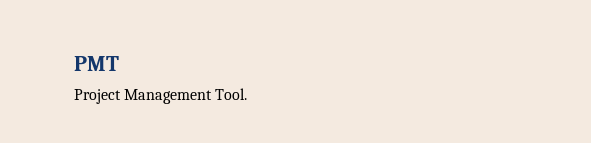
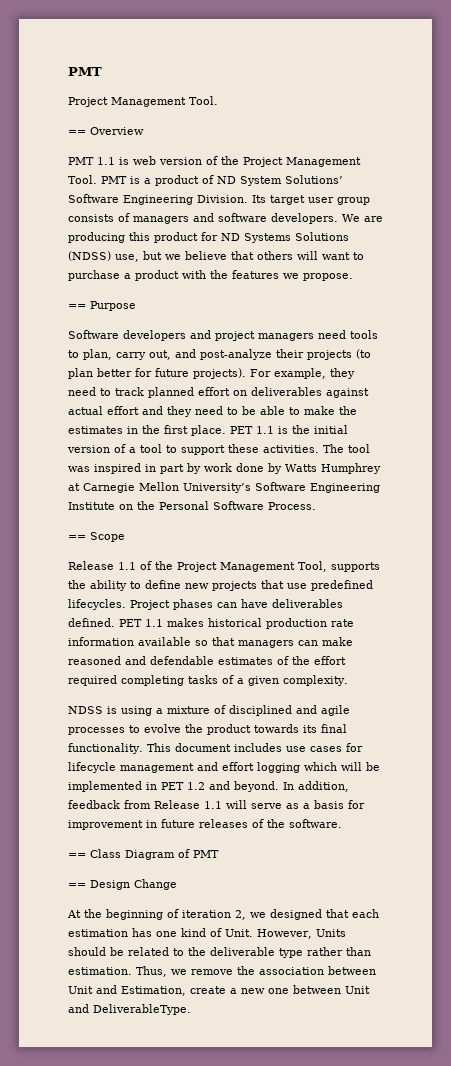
(248, 94) none -> [68,127,144,135] [68,156,361,167] [68,175,343,186] [68,194,370,205] [68,213,383,224] [68,232,349,243] [68,251,364,262] [68,270,353,281] [68,301,136,311] [68,330,378,341] [68,349,371,360] [68,368,355,379] [68,387,369,398] [68,406,357,417] [68,425,348,436] [67,444,370,455] [68,463,381,474] [68,482,380,493] [68,501,316,510] [68,532,125,542] [68,561,380,572] [68,580,373,591] [68,599,343,610] [68,618,354,629] [68,637,353,648] [68,656,346,665] [68,675,348,686] [68,705,350,716] [68,724,347,735] [68,743,363,754] [68,762,380,773] [68,781,349,792] [68,800,365,809] [68,819,342,830] [68,849,219,860] [68,879,177,890] [67,909,379,920] [68,928,346,939] [68,947,371,958] [68,966,376,977] [68,985,370,996] [68,1004,191,1015] // == Overview // PMT 1.1 is web version of the Project Management Tool. PMT is a product of ND System Solutions’ Software Engineering Division. Its target user group consists of managers and software developers. We are producing this product for ND Systems Solutions (NDSS) use, but we believe that others will want to purchase a product with the features we propose. // == Purpose // Software developers and project managers need tools to plan, carry out, and post-analyze their projects (to plan better for future projects). For example, they need to track planned effort on deliverables against actual effort and they need to be able to make the estimates in the first place. PET 1.1 is the initial version of a tool to support these activities. The tool was inspired in part by work done by Watts Humphrey at Carnegie Mellon University’s Software Engineering Institute on the Personal Software Process. // == Scope // Release 1.1 of the Project Management Tool, supports the ability to define new projects that use predefined lifecycles. Project phases can have deliverables defined. PET 1.1 makes historical production rate information available so that managers can make reasoned and defendable estimates of the effort required completing tasks of a given complexity. // NDSS is using a mixture of disciplined and agile processes to evolve the product towards its final functionality. This document includes use cases for lifecycle management and effort logging which will be implemented in PET 1.2 and beyond. In addition, feedback from Release 1.1 will serve as a basis for improvement in future releases of the software. // == Class Diagram of PMT // == Design Change // At the beginning of iteration 2, we designed that each estimation has one kind of Unit. However, Units should be related to the deliverable type rather than estimation. Thus, we remove the association between Unit and Estimation, create a new one between Unit and DeliverableType.

